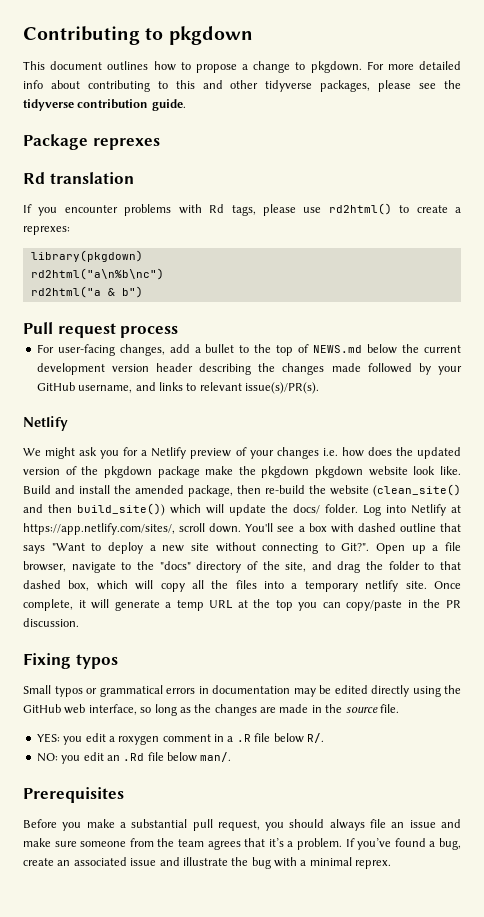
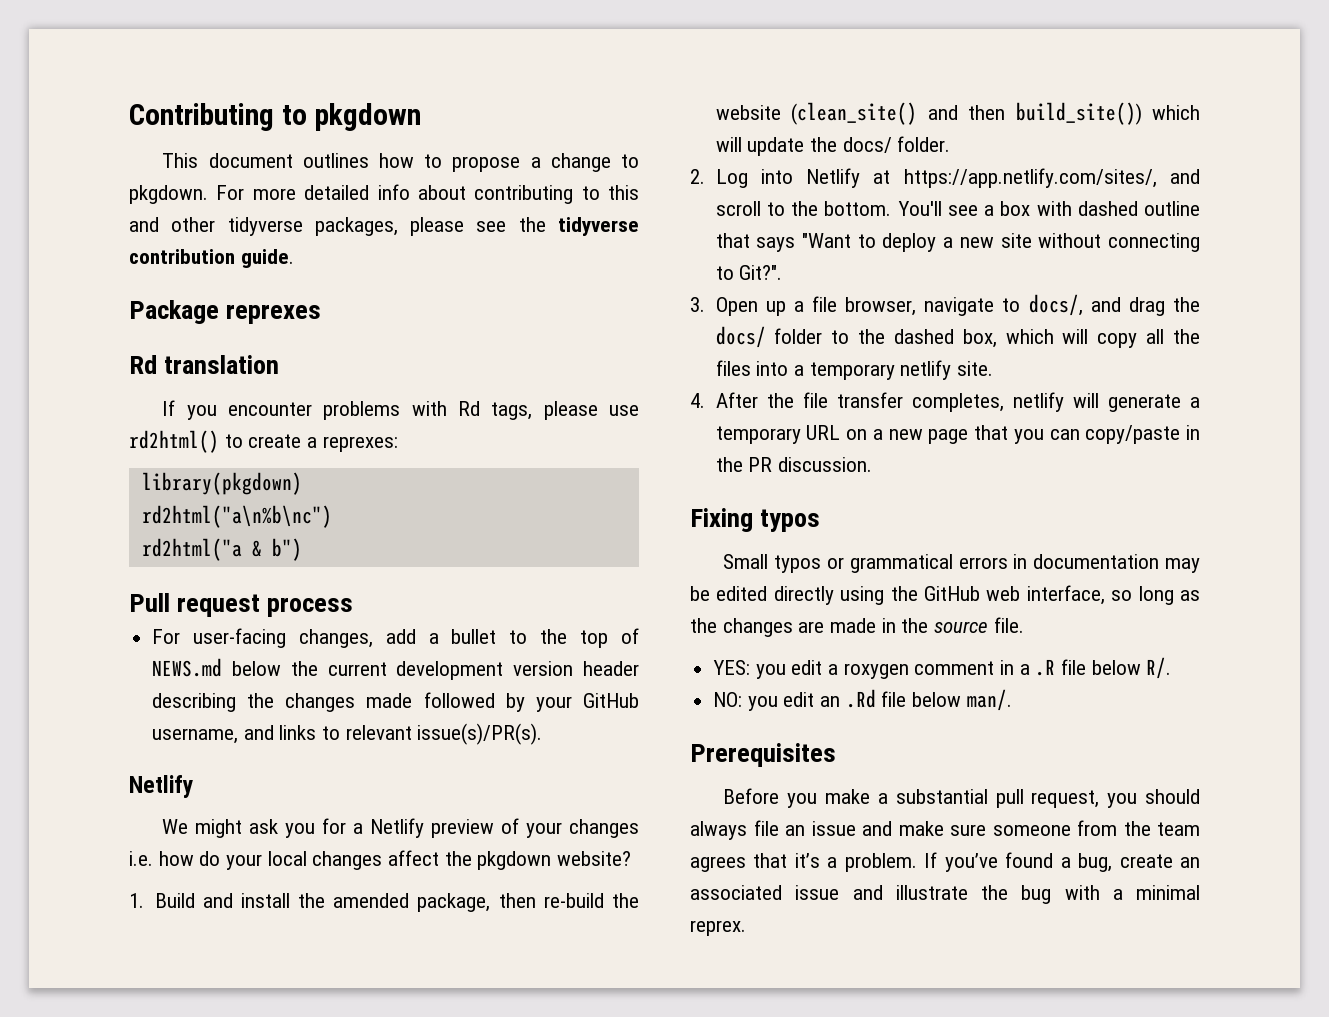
[367,447,461,459] [23,466,461,478] does the updated version of the pkgdown package make the pkgdown pkgdown website look like. -> [199,850,632,870] [129,893,144,908] do your local changes affect the pkgdown website? // 1.
(358, 508) none -> [690,169,705,184] // 2.
[179,523,242,533] scroll down. -> [1170,169,1200,184] [715,201,892,216] and scroll to the bottom.
(370, 547) none -> [690,297,705,312] // 3.
[136,561,307,573] the "docs" directory of the site, -> [1028,294,1083,316] docs/,
(384, 565) none -> [715,326,766,348] docs/
[440,561,462,570] that -> [858,329,886,344] the
[433,581,461,589] [23,599,293,611] Once complete, it will generate a temp URL at the top -> [690,392,1200,412] [715,425,1008,444] // 4. After the file transfer completes, netlify will generate a temporary URL on a new page that

